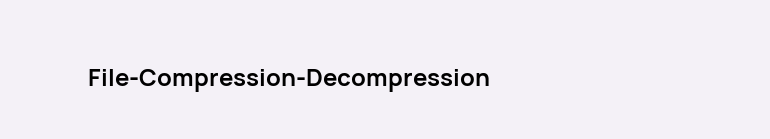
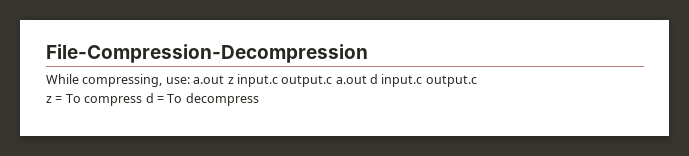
(490, 80) none -> [46,74,477,87] [46,93,259,106] // While compressing, use: a.out z input.c output.c a.out d input.c output.c // z = To compress d = To decompress

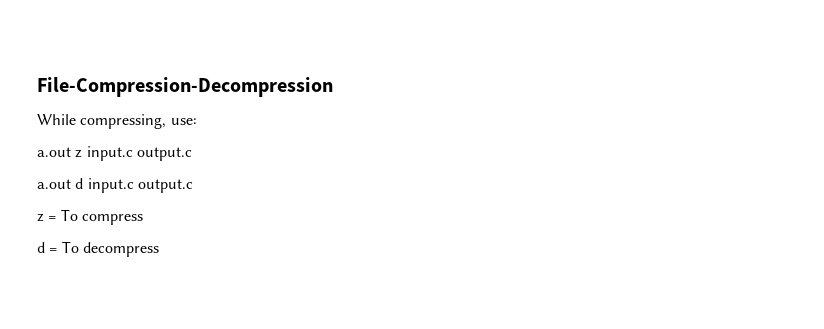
(190, 80) none -> (197, 121) //
(333, 81) none -> (192, 154) //
(143, 101) none -> (143, 219) //

